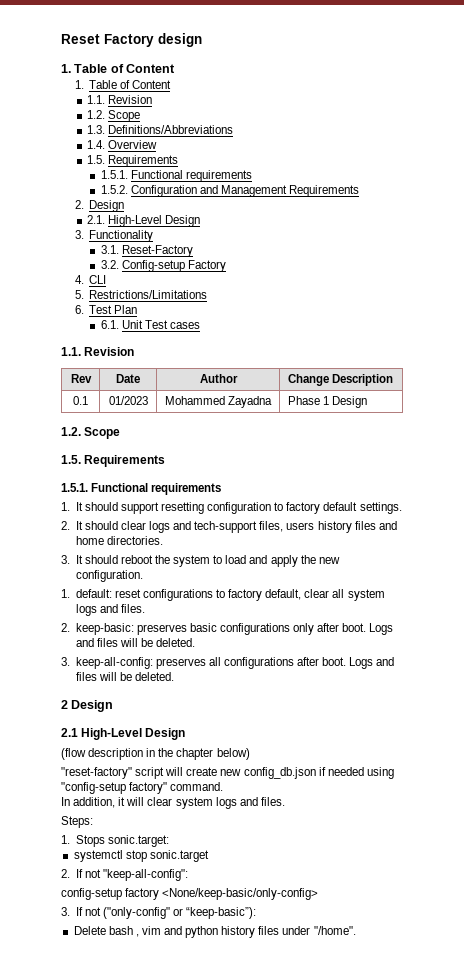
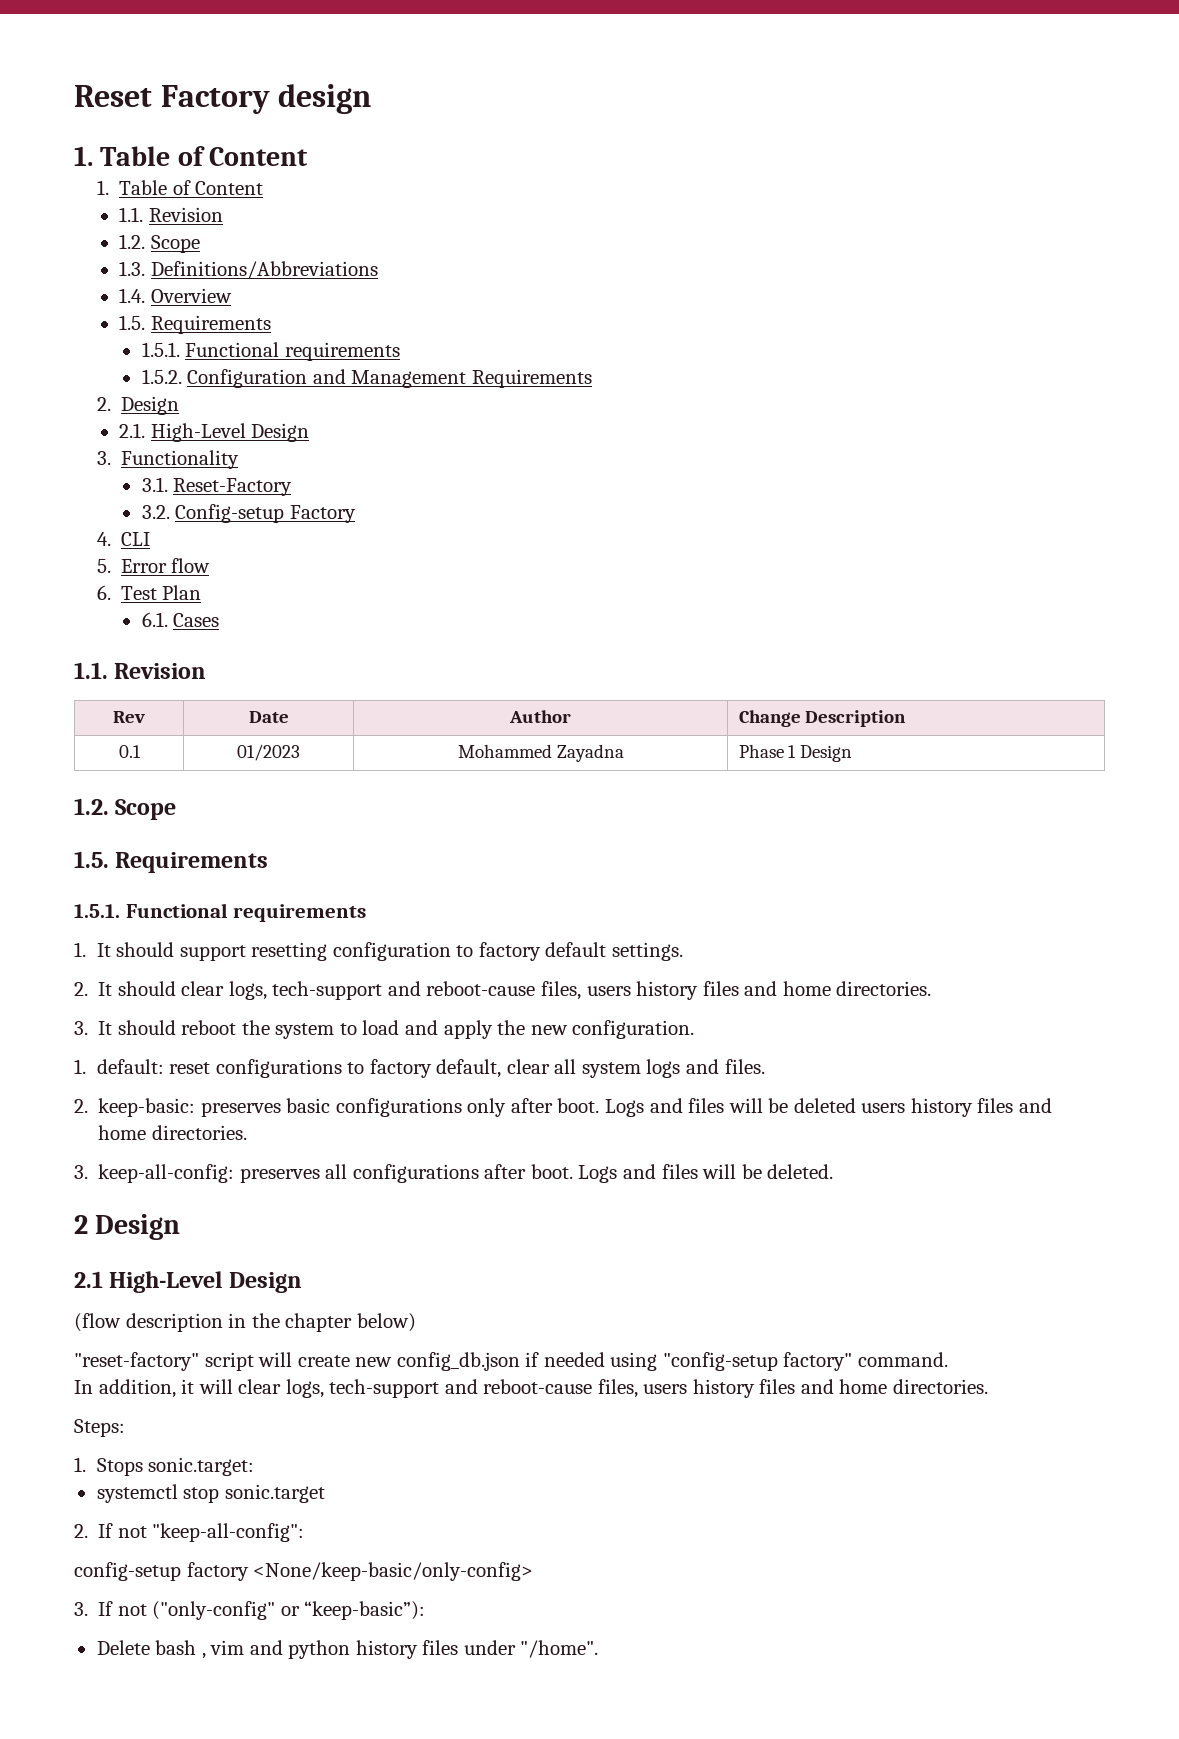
[89,290,208,299] Restrictions/Limitations -> [120,558,211,573] Error flow
[121,320,201,329] Unit Test cases -> [173,613,220,627] Cases
[149,521,258,533] logs and tech-support -> [228,981,536,1000] logs, tech-support and reboot-cause
[156,638,196,647] deleted. -> [793,1098,1052,1117] [98,1125,247,1140] deleted users history files and home directories.
[175,797,285,809] system logs and files. -> [285,1379,989,1398] logs, tech-support and reboot-cause files, users history files and home directories.

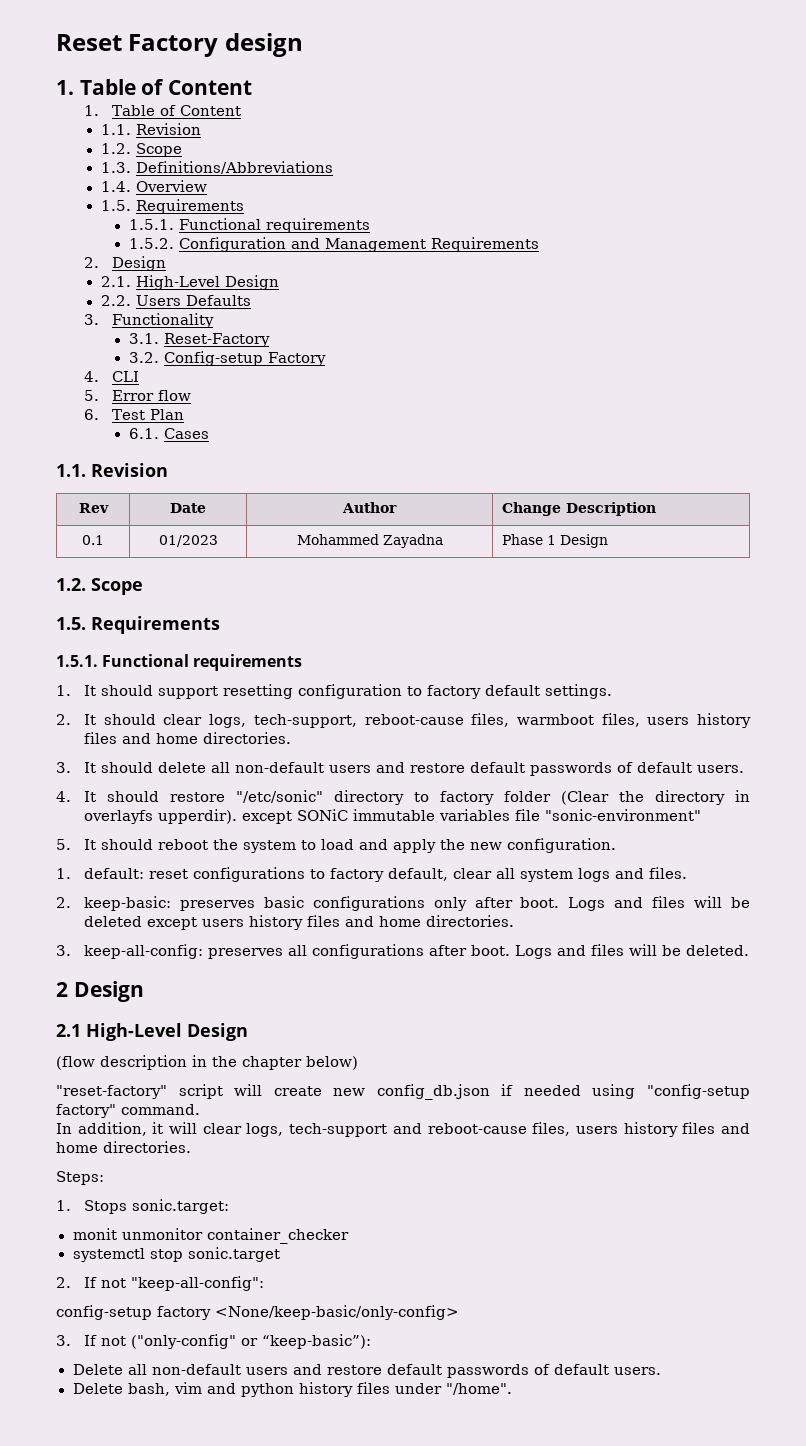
(310, 432) none -> [100,295,251,306] // 2.2. Users Defaults
[272,981,536,1000] tech-support and reboot-cause -> [253,713,594,728] tech-support, reboot-cause files, warmboot
(176, 1027) none -> [158,762,745,776] [56,790,750,805] [84,809,702,824] [56,839,154,850] delete all non-default users and restore default passwords of default users. // 4. It should restore "/etc/sonic" directory to factory folder (Clear the directory in overlayfs upperdir). except SONiC immutable variables file "sonic-environment" // 5. It should
(856, 1105) none -> [147,917,198,930] except
(255, 1466) none -> [72,1228,349,1244] // monit unmonitor container_checker
[155,1640,206,1659] bash , -> [127,1364,661,1378] [72,1383,170,1396] all non-default users and restore default passwords of default users. // Delete bash,

